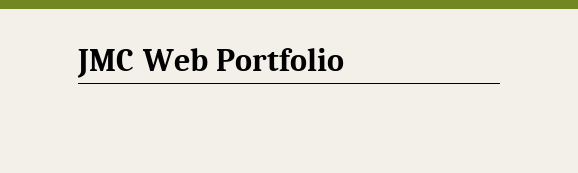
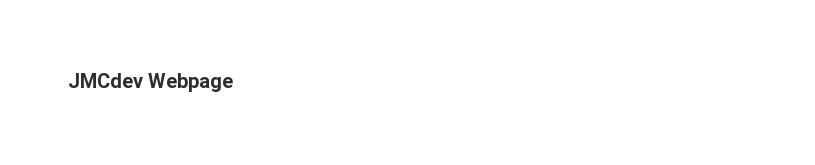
[77,48,345,78] JMC Web Portfolio -> [68,73,234,92] JMCdev Webpage

